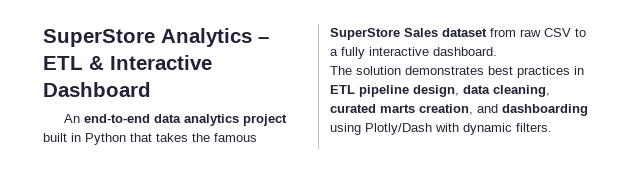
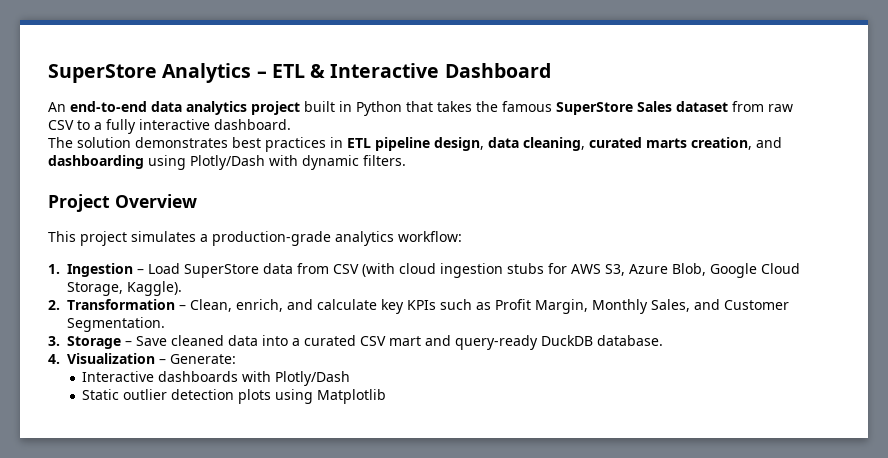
(552, 127) none -> [48,194,197,212] [48,231,462,246] [48,263,800,278] [67,281,182,296] [48,299,789,314] [67,317,165,332] [48,335,663,350] [48,353,236,364] [82,371,351,386] [82,389,387,404] // Project Overview // This project simulates a production-grade analytics workflow: // 1. Ingestion – Load SuperStore data from CSV (with cloud ingestion stubs for AWS S3, Azure Blob, Google Cloud Storage, Kaggle). // 2. Transformation – Clean, enrich, and calculate key KPIs such as Profit Margin, Monthly Sales, and Customer Segmentation. // 3. Storage – Save cleaned data into a curated CSV mart and query-ready DuckDB database. // 4. Visualization – Generate: // Interactive dashboards with Plotly/Dash // Static outlier detection plots using Matplotlib

